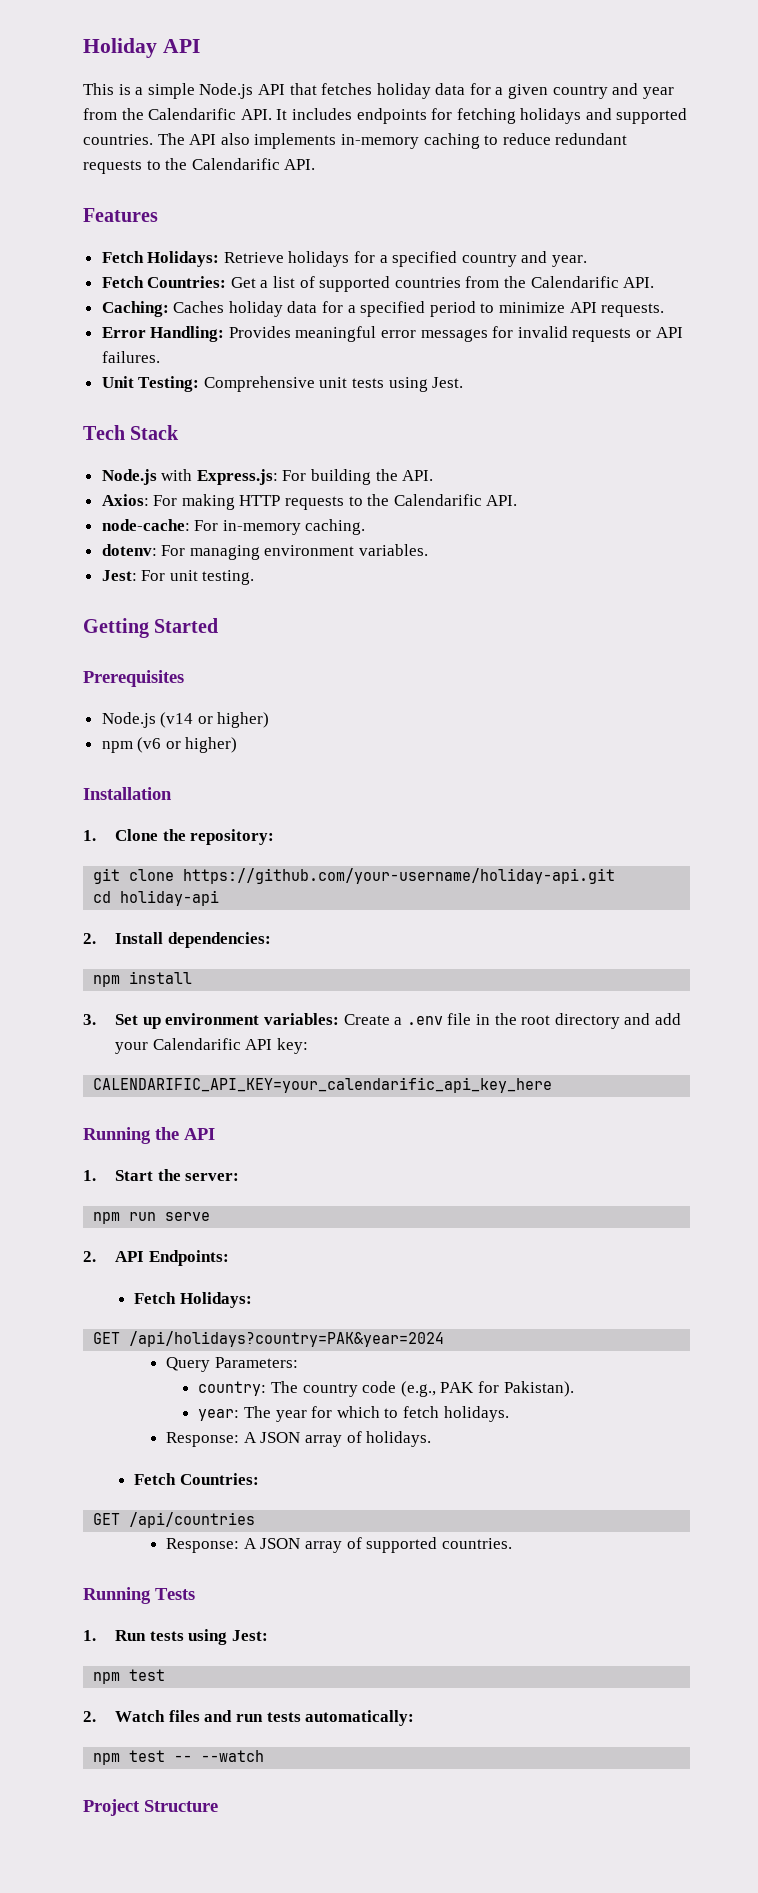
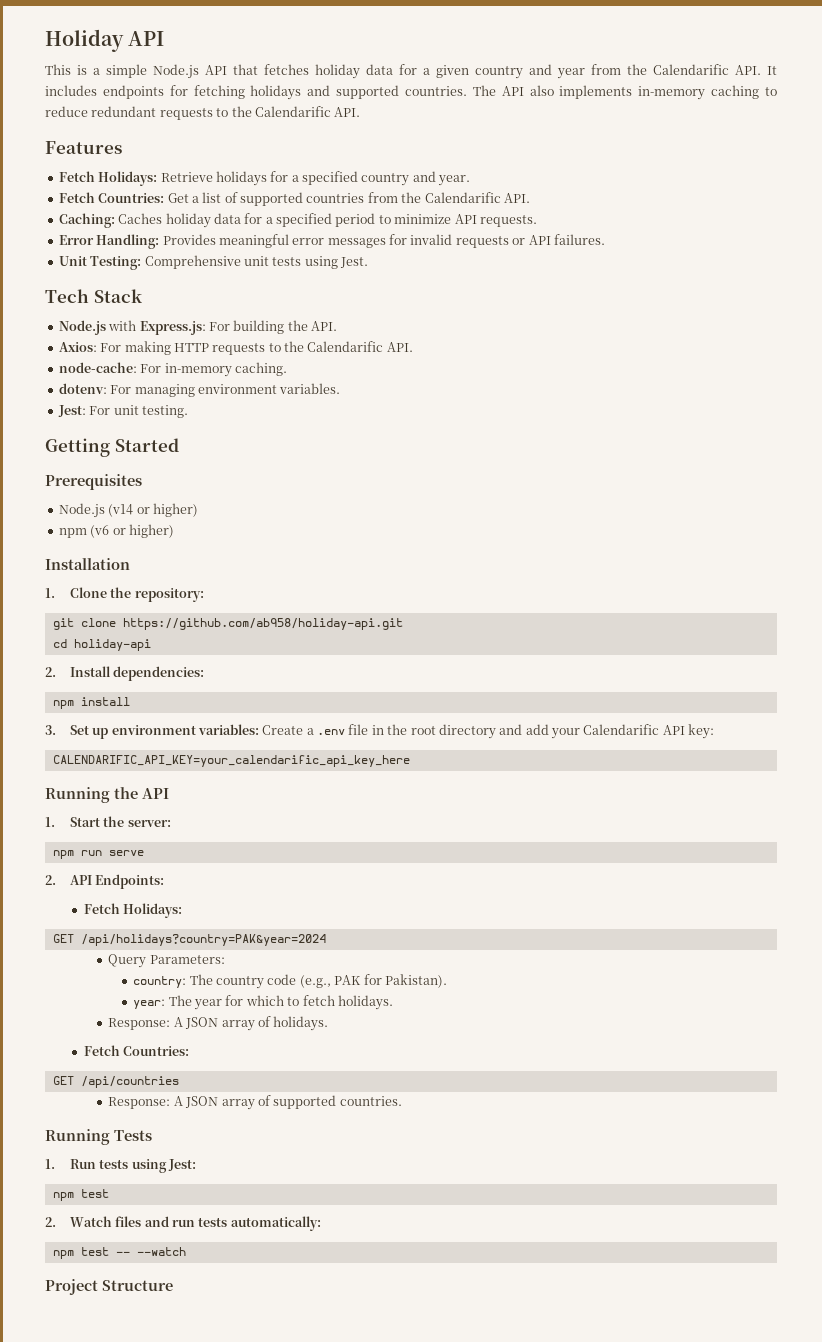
[183,868,616,884] https://github.com/your-username/holiday-api.git -> [122,618,403,630] https://github.com/ab958/holiday-api.git

